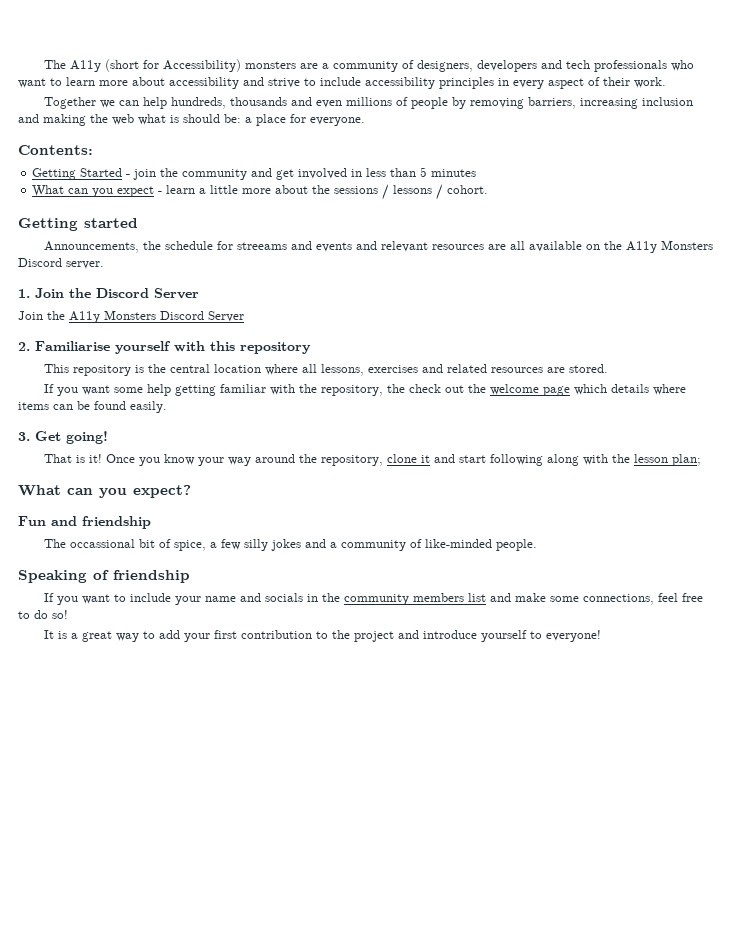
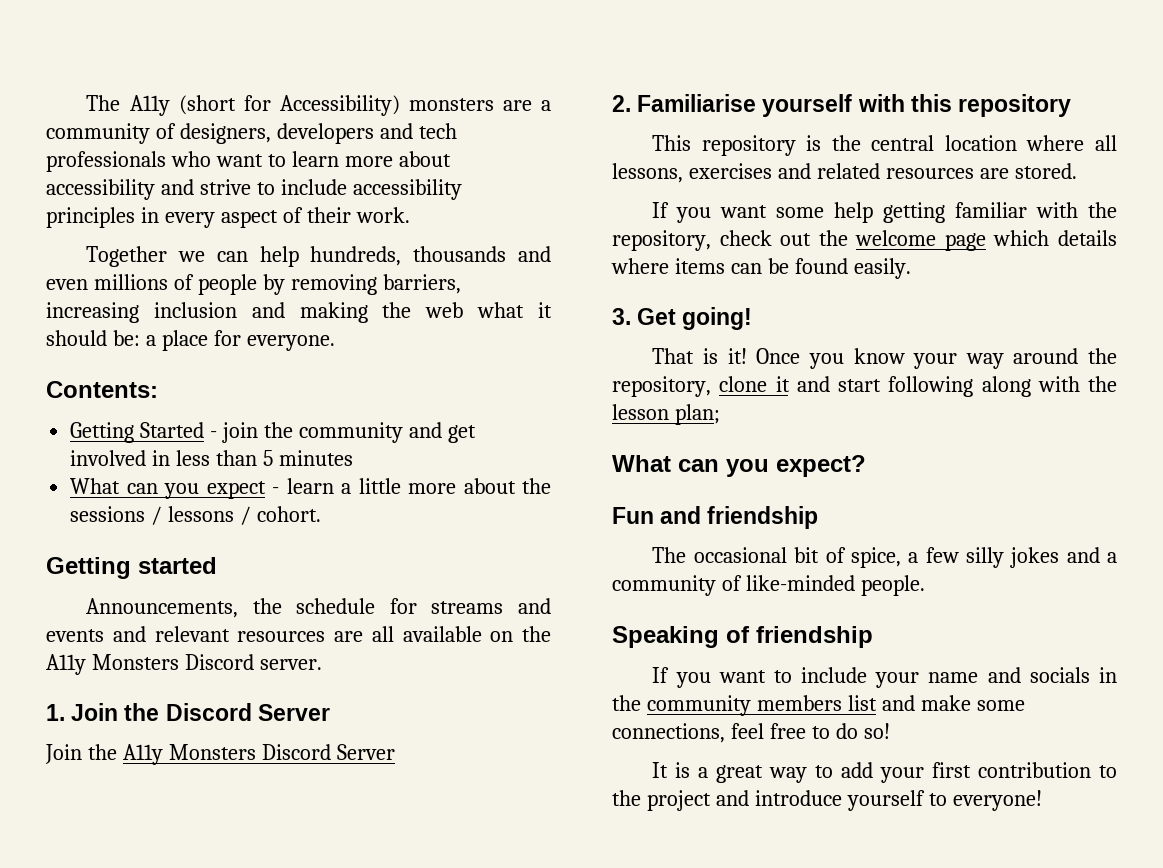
[170,115,179,123] is -> [538,302,553,318] it
[237,242,288,250] streeams -> [431,601,504,614] streams
[387,384,406,393] the -> (711, 240) none
[70,539,136,548] occassional -> [693,547,787,563] occasional

